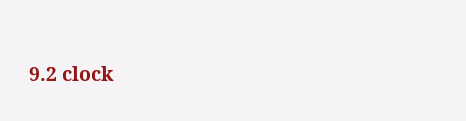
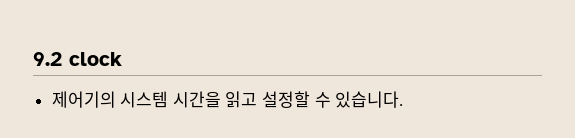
(115, 73) none -> [51,91,404,108] // 제어기의 시스템 시간을 읽고 설정할 수 있습니다.

